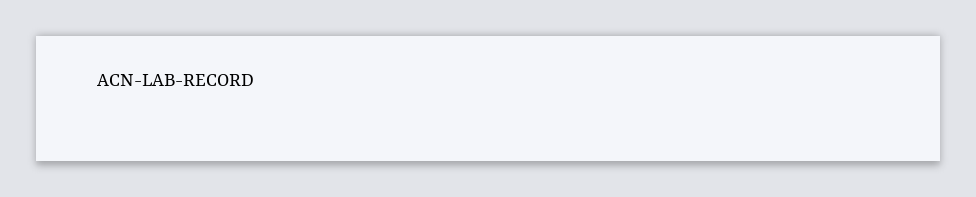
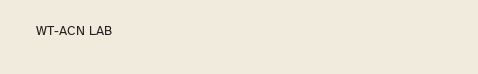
[97,74,254,86] ACN-LAB-RECORD -> [36,26,112,35] WT-ACN LAB

